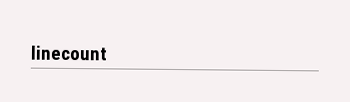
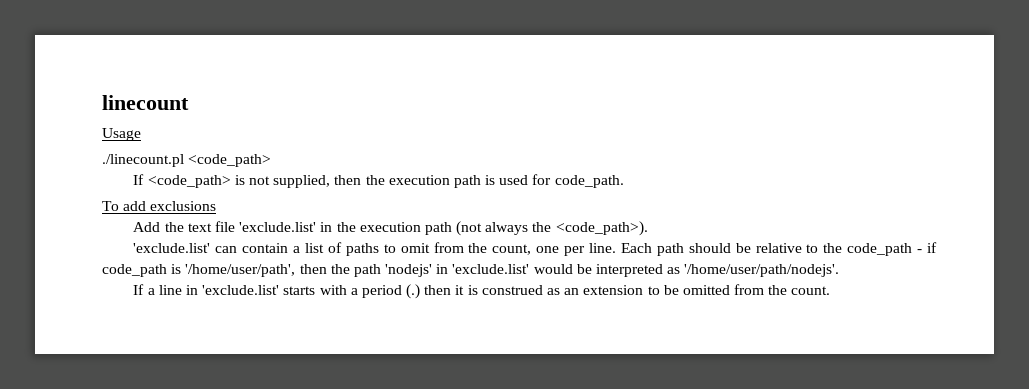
(108, 53) none -> [102,128,141,141] [102,154,272,167] [133,174,624,188] [102,201,217,211] [133,221,648,236] [133,242,937,256] [102,264,840,277] [133,284,831,299] // Usage // ./linecount.pl <code_path> // If <code_path> is not supplied, then the execution path is used for code_path. // To add exclusions // Add the text file 'exclude.list' in the execution path (not always the <code_path>). // 'exclude.list' can contain a list of paths to omit from the count, one per line. Each path should be relative to the code_path - if code_path is '/home/user/path', then the path 'nodejs' in 'exclude.list' would be interpreted as '/home/user/path/nodejs'. // If a line in 'exclude.list' starts with a period (.) then it is construed as an extension to be omitted from the count.

